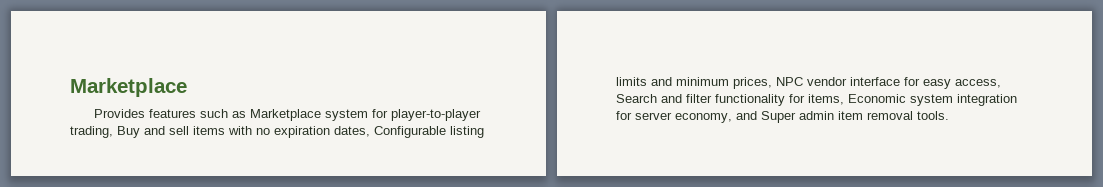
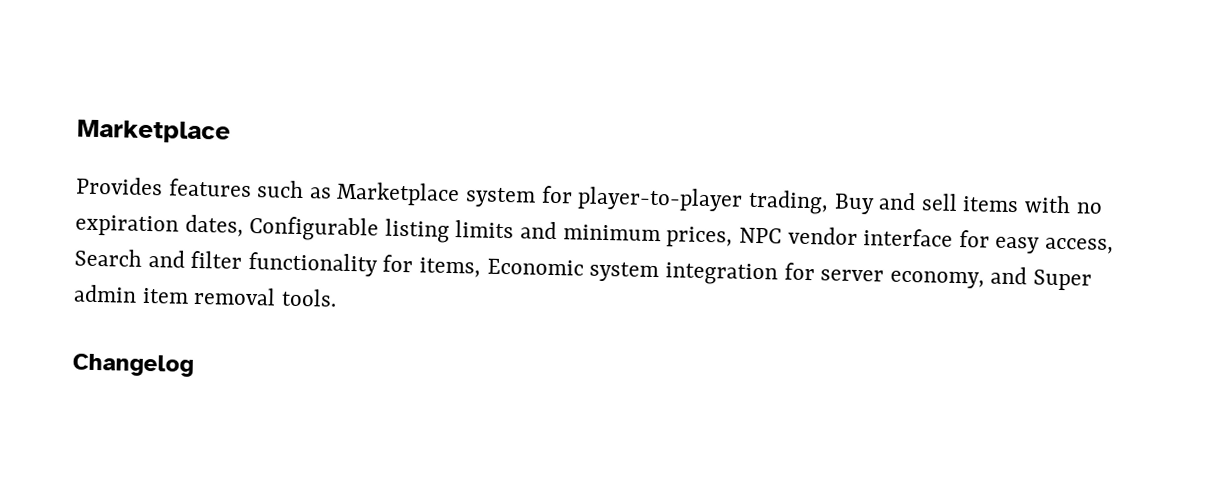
(949, 115) none -> [72,353,194,377] // Changelog

